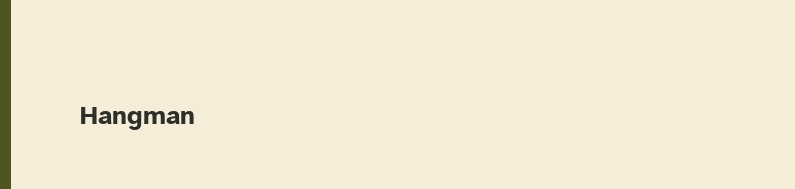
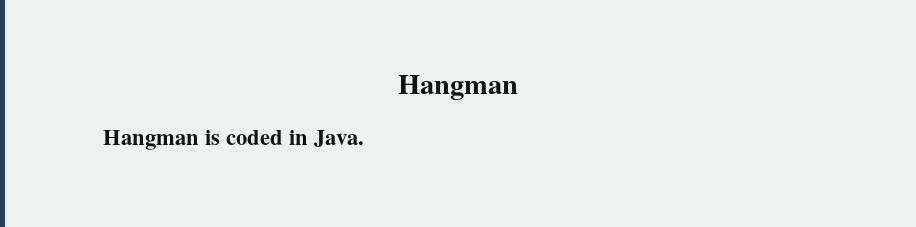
[80,107,195,130] Hangman -> [398,75,518,100] [103,130,365,150] Hangman // Hangman is coded in Java.

